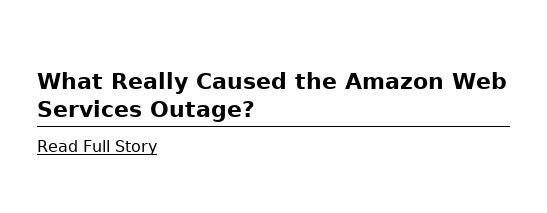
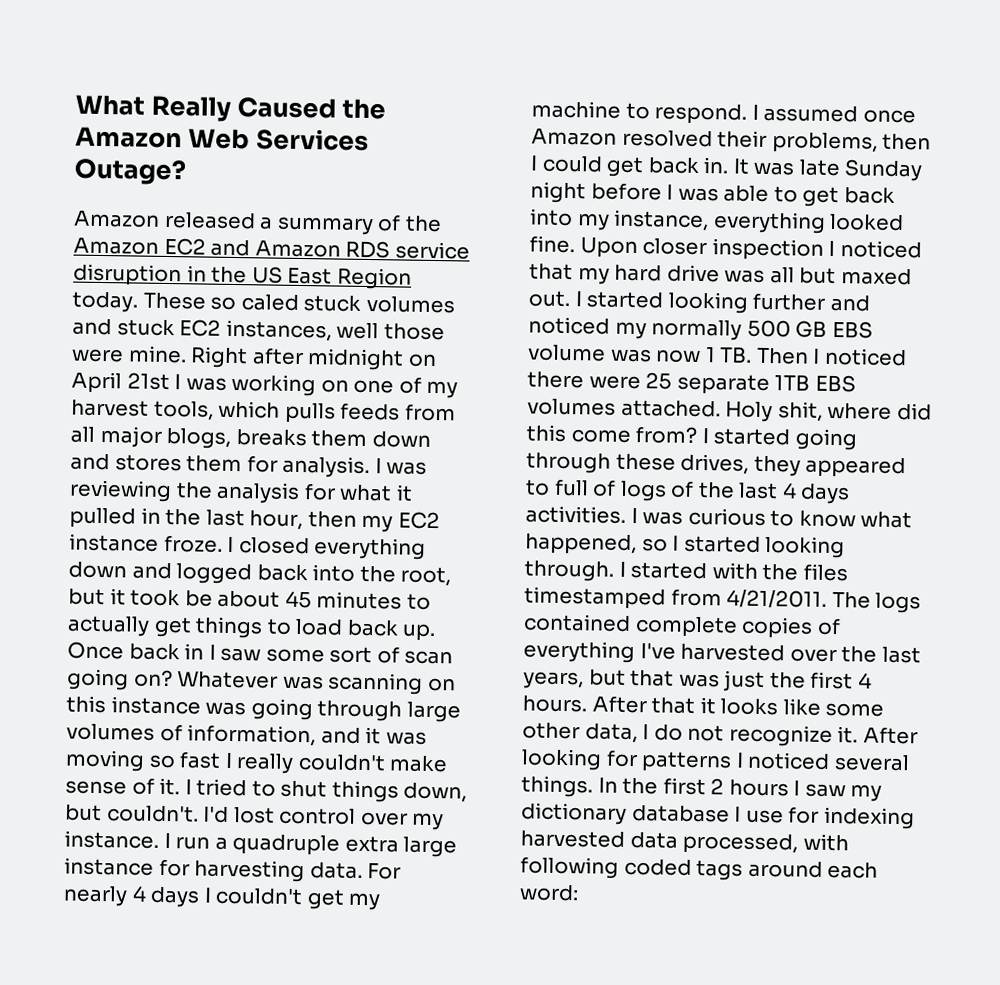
[37,140,157,155] Read Full Story -> [73,210,442,236] [73,237,470,260] [73,263,412,290] [72,291,455,314] [72,318,445,342] [71,345,437,371] [71,371,459,399] [71,399,456,424] [70,425,431,449] [70,453,428,479] [69,479,413,504] [69,507,440,533] [69,533,427,560] [68,561,452,587] [68,588,431,610] [67,615,437,642] [67,641,454,665] [66,668,456,695] [66,695,461,723] [66,723,427,747] [65,749,449,774] [65,777,468,803] [65,804,445,831] [64,830,458,858] [64,857,402,883] [63,885,381,911] [531,100,916,125] [531,128,932,154] [530,155,924,182] [530,181,895,208] [530,208,905,234] [529,235,922,261] [529,263,912,286] [528,290,870,314] [528,316,873,341] [527,344,907,367] [527,371,856,396] [527,398,932,423] [526,424,857,451] [526,452,907,479] [525,478,851,505] [525,505,913,529] [525,533,846,559] [524,560,848,582] [524,586,922,614] [523,613,841,639] [523,640,921,664] [523,669,872,693] [522,695,885,717] [522,722,918,748] [521,748,910,773] [521,775,883,802] [521,802,915,830] [520,830,849,855] [520,856,879,881] [519,884,579,902] Amazon released a summary of the Amazon EC2 and Amazon RDS service disruption in the US East Region today. These so caled stuck volumes and stuck EC2 instances, well those were mine. Right after midnight on April 21st I was working on one of my harvest tools, which pulls feeds from all major blogs, breaks them down and stores them for analysis. I was reviewing the analysis for what it pulled in the last hour, then my EC2 instance froze. I closed everything down and logged back into the root, but it took be about 45 minutes to actually get things to load back up. Once back in I saw some sort of scan going on? Whatever was scanning on this instance was going through large volumes of information, and it was moving so fast I really couldn't make sense of it. I tried to shut things down, but couldn't. I'd lost control over my instance. I run a quadruple extra large instance for harvesting data. For nearly 4 days I couldn't get my machine to respond. I assumed once Amazon resolved their problems, then I could get back in. It was late Sunday night before I was able to get back into my instance, everything looked fine. Upon closer inspection I noticed that my hard drive was all but maxed out. I started looking further and noticed my normally 500 GB EBS volume was now 1 TB. Then I noticed there were 25 separate 1TB EBS volumes attached. Holy shit, where did this come from? I started going through these drives, they appeared to full of logs of the last 4 days activities. I was curious to know what happened, so I started looking through. I started with the files timestamped from 4/21/2011. The logs contained complete copies of everything I've harvested over the last years, but that was just the first 4 hours. After that it looks like some other data, I do not recognize it. After looking for patterns I noticed several things. In the first 2 hours I saw my dictionary database I use for indexing harvested data processed, with following coded tags around each word:

